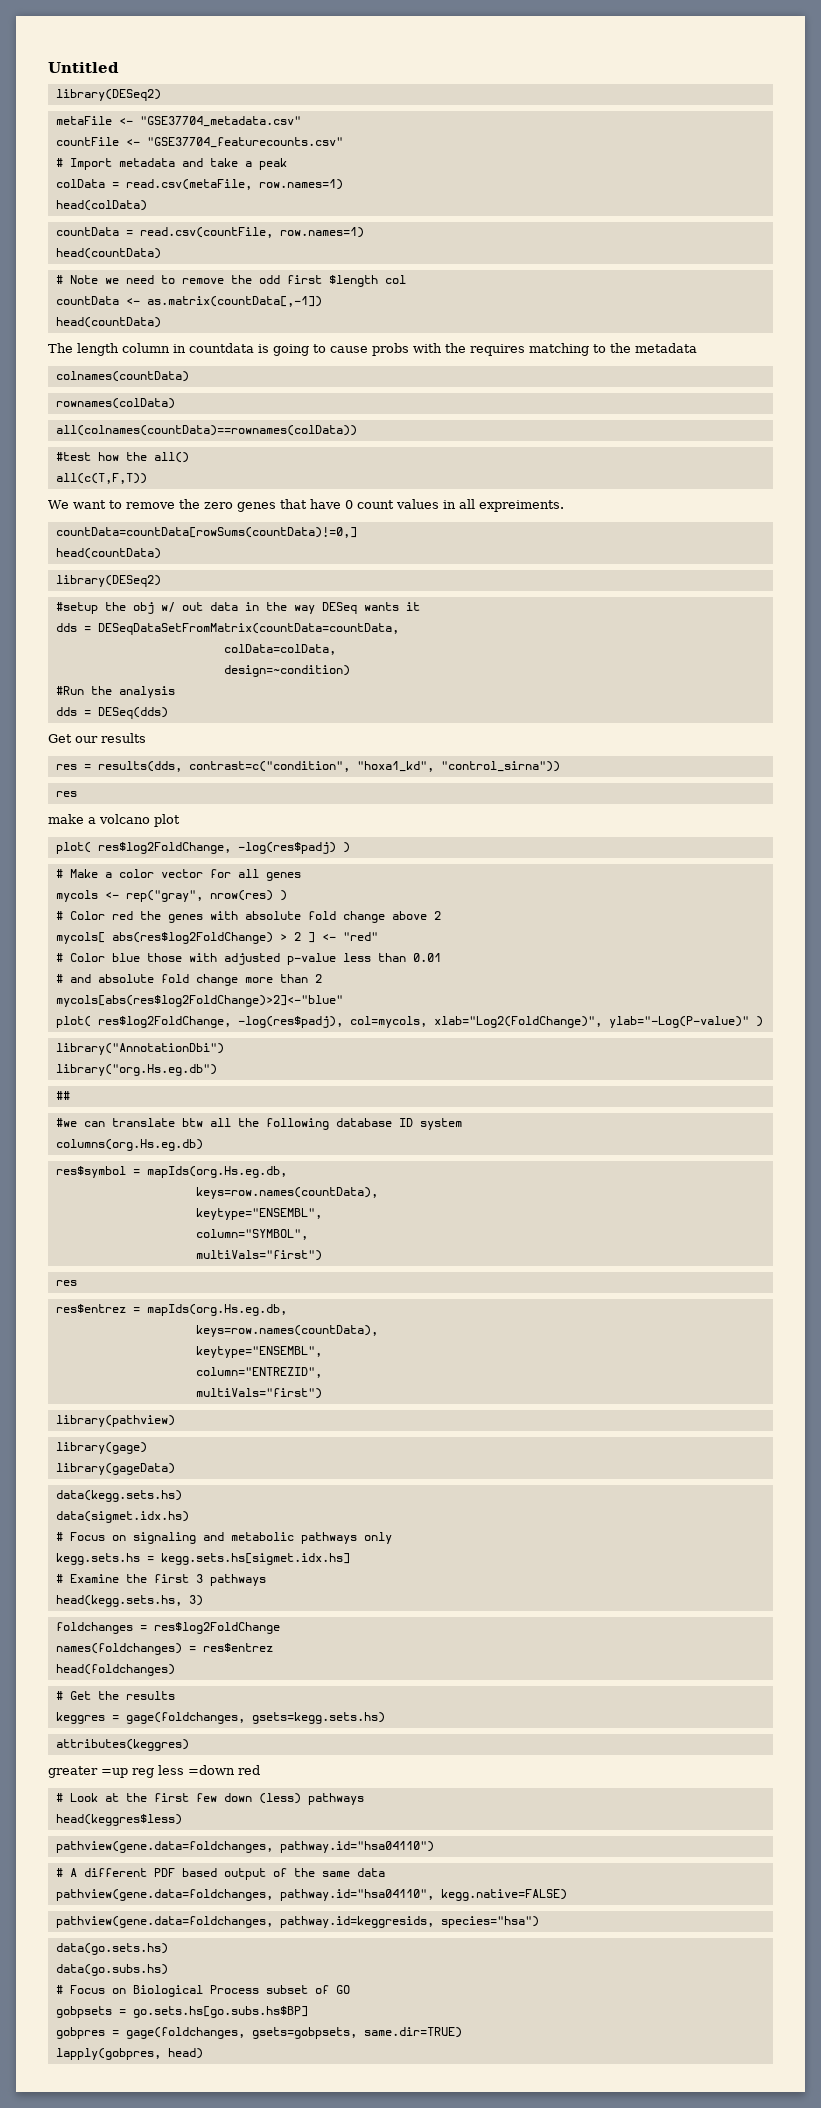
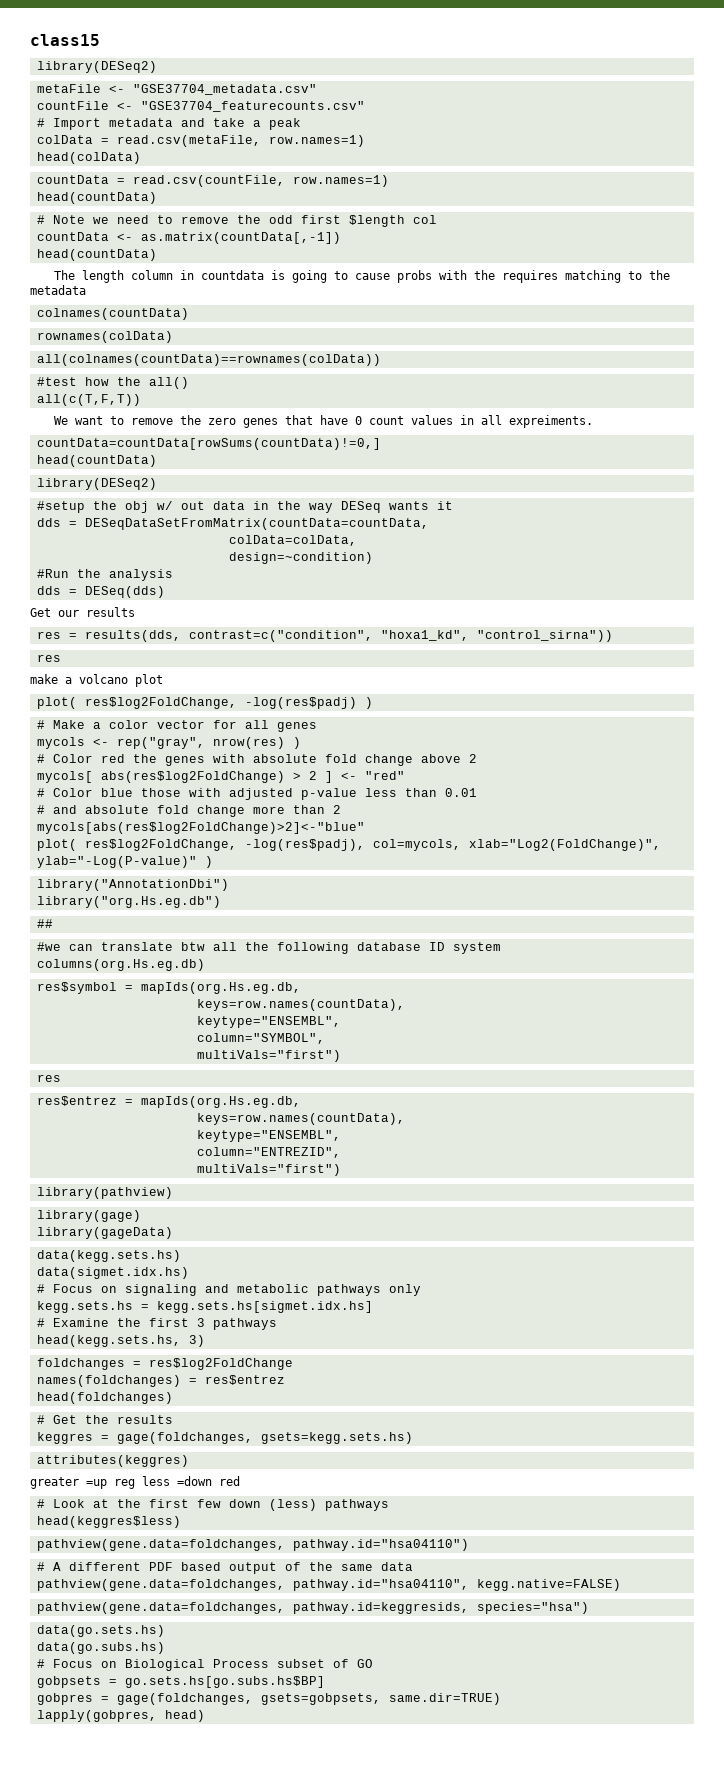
[48,62,119,73] Untitled -> [30,34,100,46] class15

